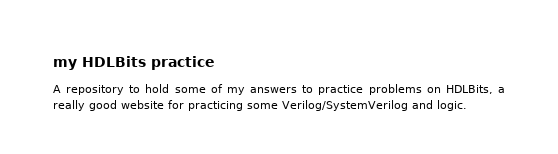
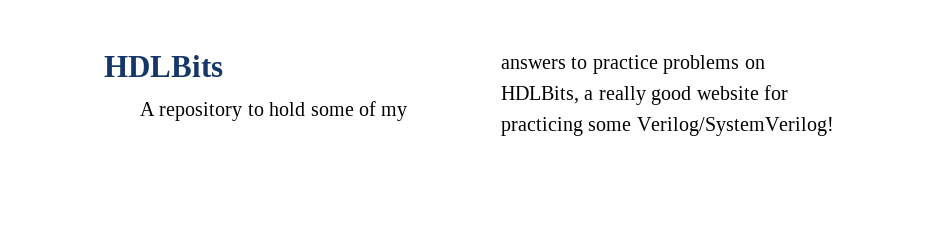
[53,59,77,70] my -> (104, 66) none
[151,56,215,70] practice -> (223, 66) none
[282,100,467,111] Verilog/SystemVerilog and logic. -> [636,117,834,136] Verilog/SystemVerilog!

